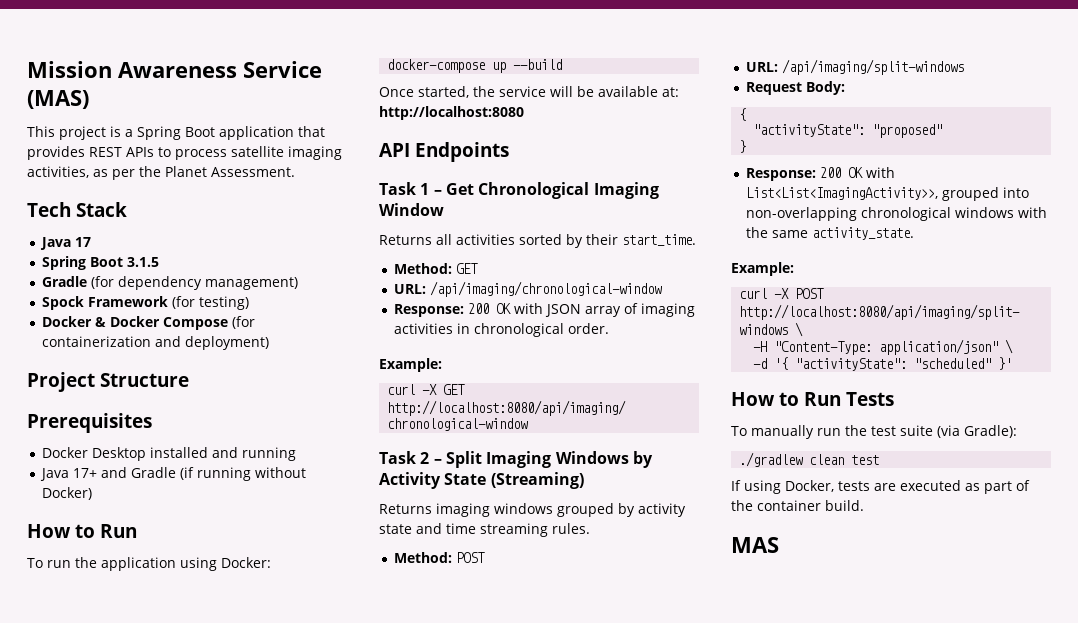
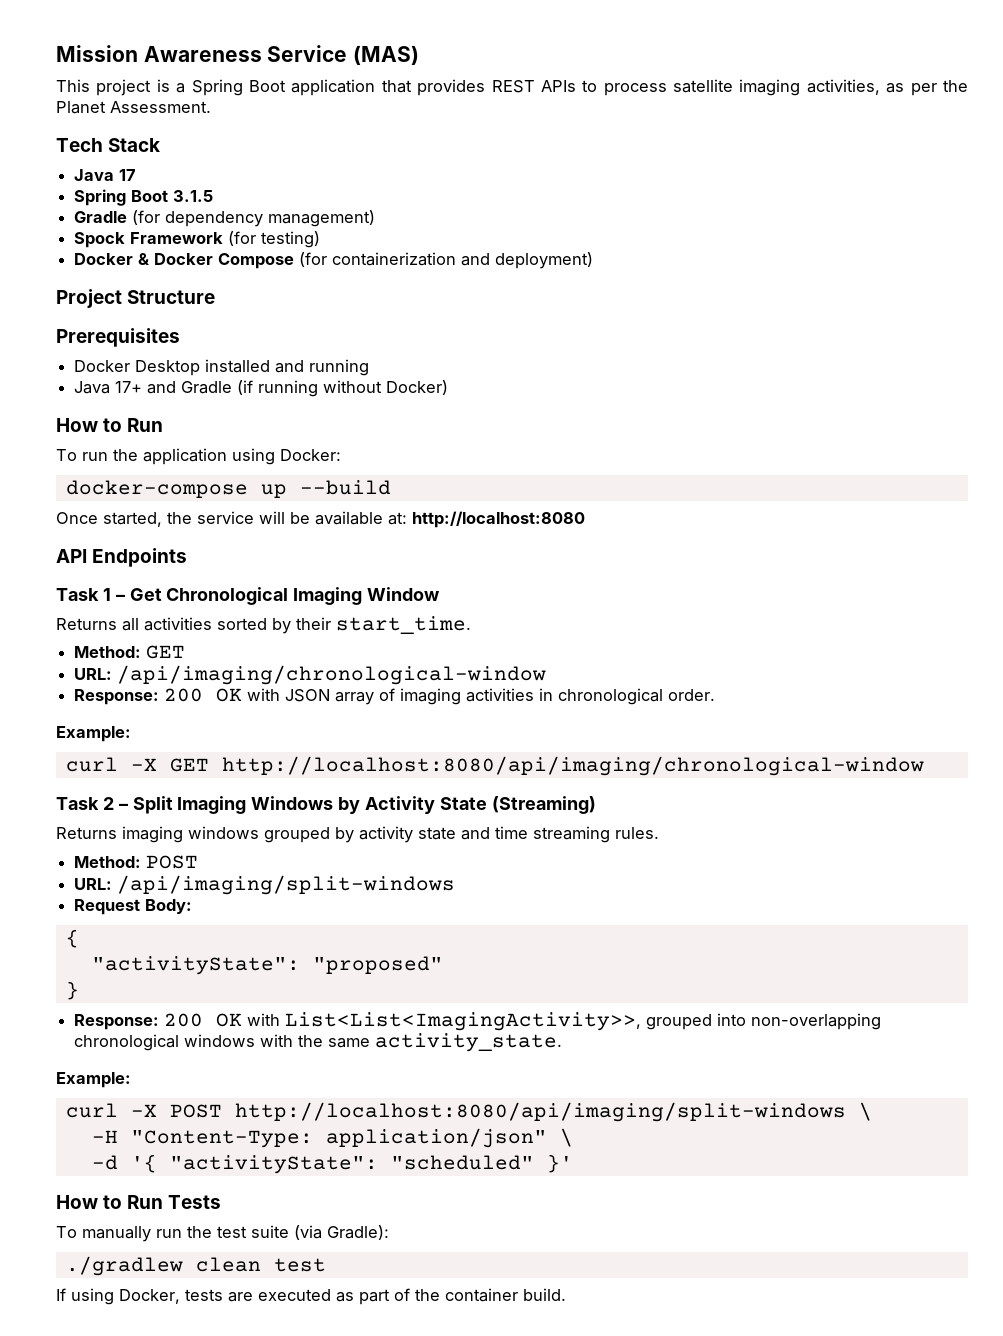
[731,537,779,553] // MAS -> (566, 1294) none

